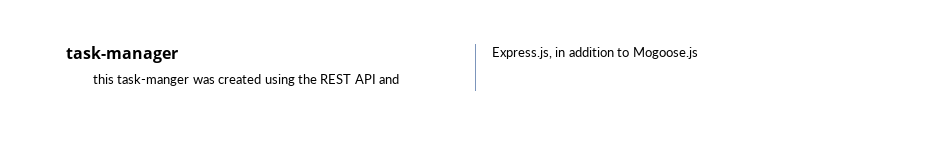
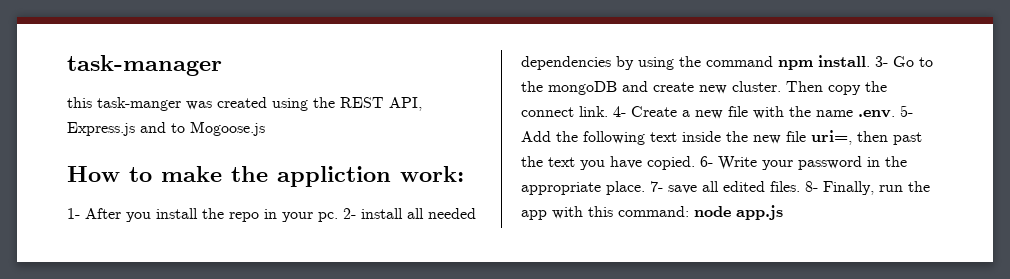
[354,74,400,84] [492,47,698,59] API and Express.js, in addition to Mogoose.js -> [389,97,422,111] [67,121,265,136] [67,166,464,187] [67,208,476,222] [521,55,933,70] [521,81,887,95] [521,105,913,119] [521,130,922,145] [521,156,907,170] [521,181,930,195] [521,205,783,220] API, Express.js and to Mogoose.js // How to make the appliction work: // 1- After you install the repo in your pc. 2- install all needed dependencies by using the command npm install. 3- Go to the mongoDB and create new cluster. Then copy the connect link. 4- Create a new file with the name .env. 5- Add the following text inside the new file uri=, then past the text you have copied. 6- Write your password in the appropriate place. 7- save all edited files. 8- Finally, run the app with this command: node app.js

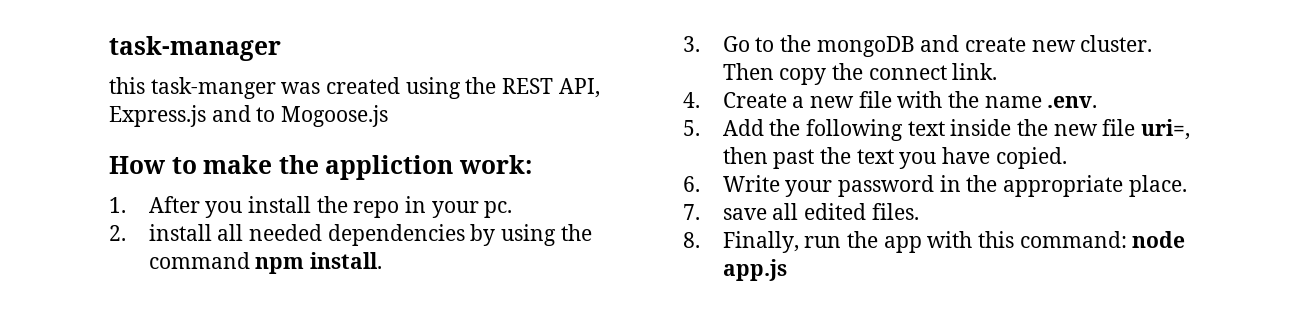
[67,208,80,219] 1- -> [109,197,126,213] 1.
[343,208,356,219] 2- -> [109,225,126,241] // 2.
[875,56,888,67] 3- -> [683,36,700,52] // 3.
[613,106,626,117] 4- -> [683,92,700,108] // 4.
[900,105,913,117] 5- -> [683,120,700,136] // 5.
[700,156,713,167] 6- -> [683,176,700,192] // 6.
[650,181,663,192] 7- -> [683,204,700,220] // 7.
[805,181,818,192] 8- -> [683,232,700,248] // 8.

